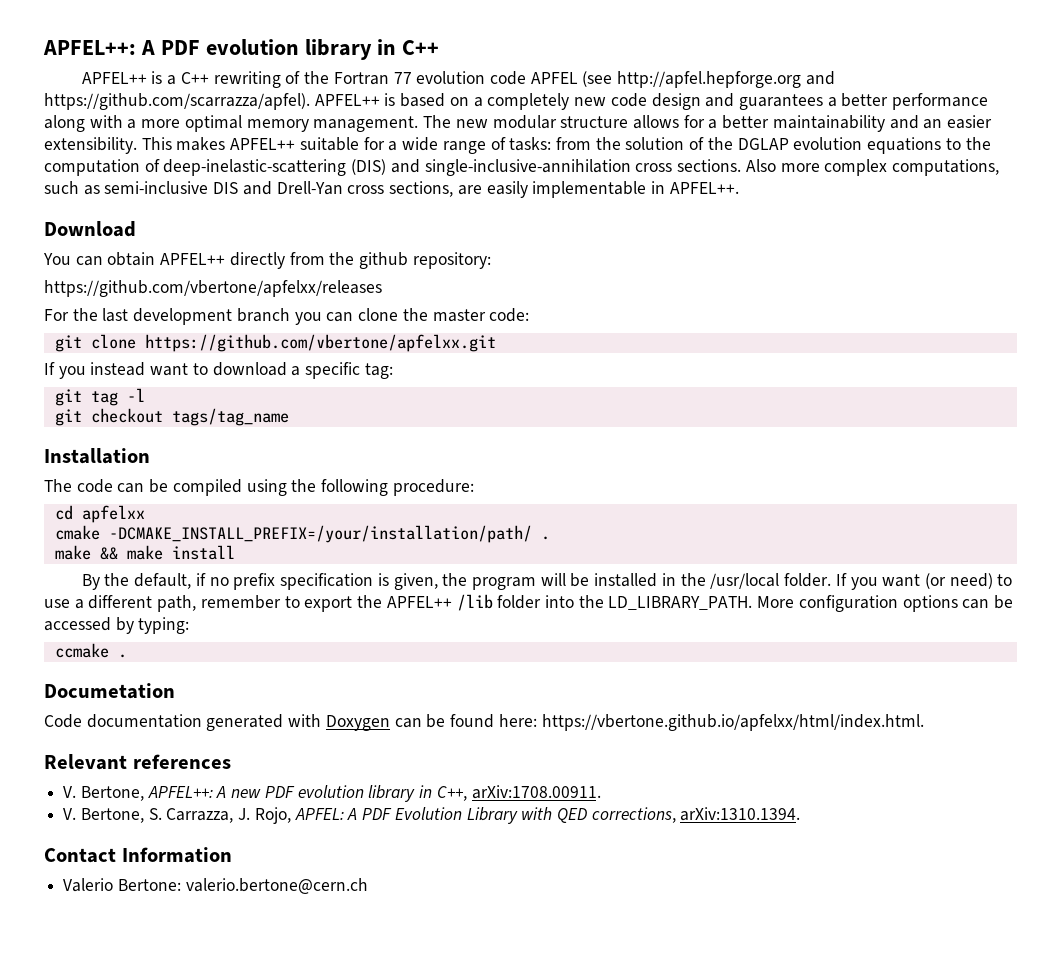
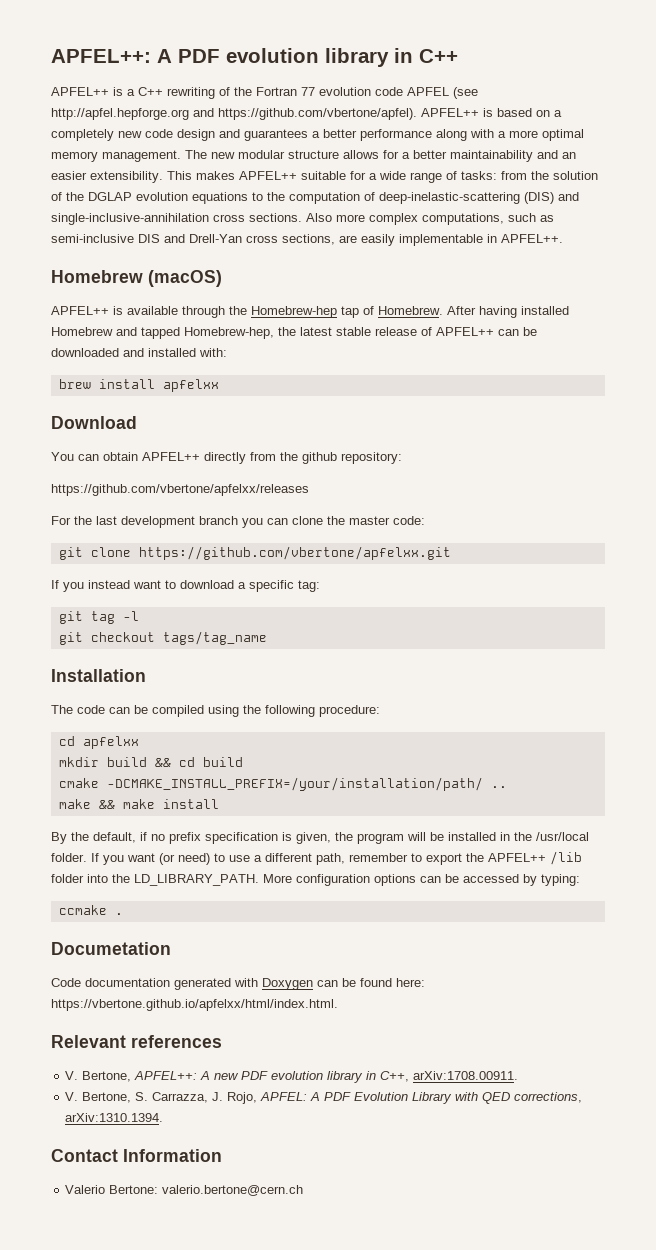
[44,93,310,110] https://github.com/scarrazza/apfel). -> [218,108,417,120] https://github.com/vbertone/apfel).
(739, 188) none -> [51,270,222,287] [51,306,569,318] [51,327,537,339] [51,348,227,357] [58,379,219,392] // Homebrew (macOS) // APFEL++ is available through the Homebrew-hep tap of Homebrew. After having installed Homebrew and tapped Homebrew-hep, the latest stable release of APFEL++ can be downloaded and installed with: // brew install apfelxx
(145, 514) none -> [58,757,243,767] // mkdir build && cd build
[540,536,550,540] . -> [490,786,507,788] ..

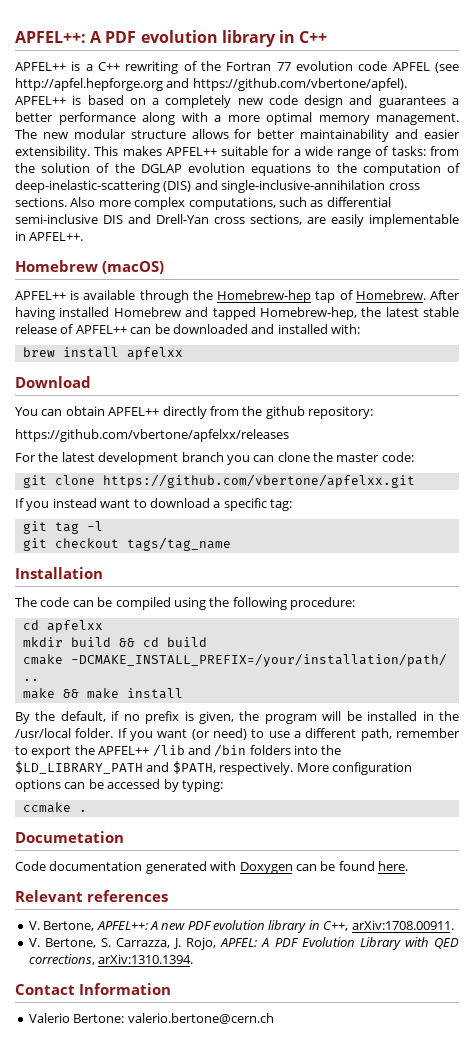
[402,152,410,159] a -> (253, 134) none
[562,152,576,159] an -> (419, 134) none
(554, 218) none -> [326,197,391,207] differential
[96,516,117,525] last -> [61,452,95,462] latest
[205,832,278,844] specification -> (180, 717) none
[51,874,259,886] folder into the LD_LIBRARY_PATH. -> [187,744,342,757] [15,761,294,775] and /bin folders into the $LD_LIBRARY_PATH and $PATH, respectively.
[396,978,425,987] [51,999,338,1011] here: https://vbertone.github.io/apfelxx/html/index.html. -> [378,861,408,871] here.

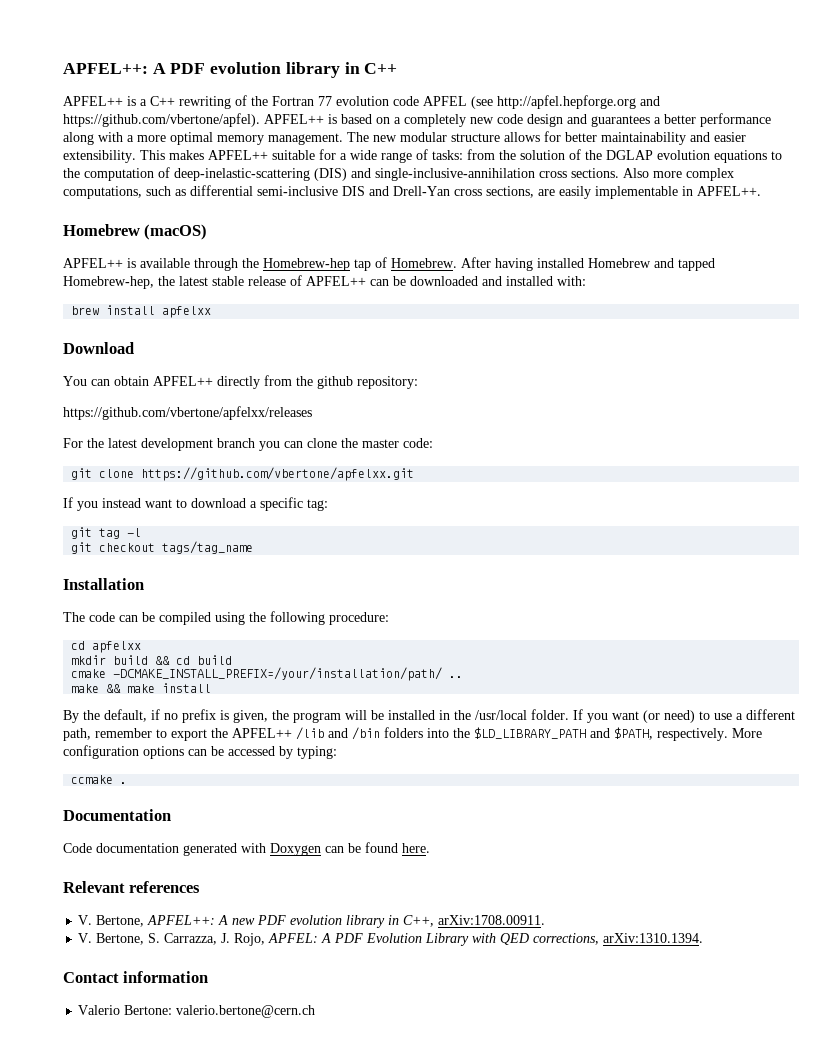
[15,831,124,843] Documetation -> [63,809,171,821] Documentation
[79,983,171,995] Information -> [123,971,209,983] information

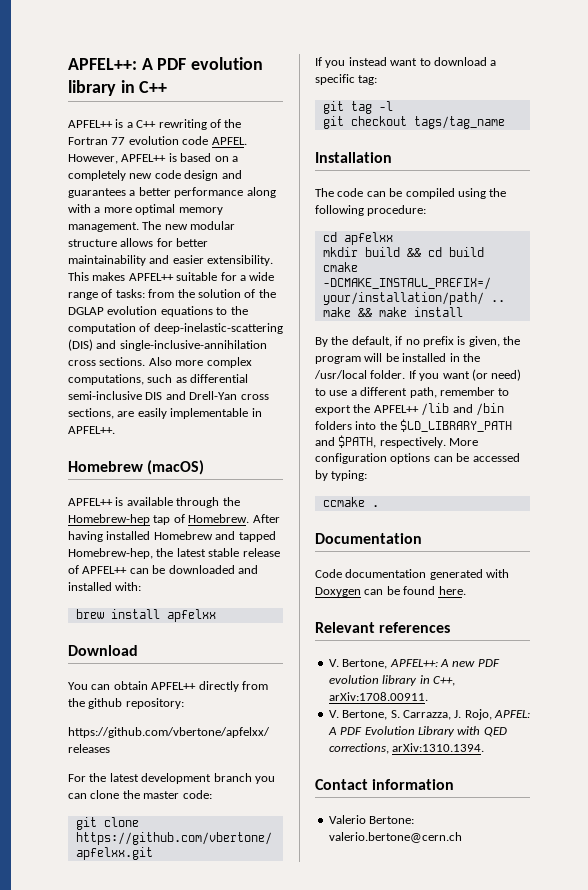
[423,95,660,109] [63,113,260,127] APFEL (see http://apfel.hepforge.org and https://github.com/vbertone/apfel). -> [211,137,247,145] [68,154,118,164] APFEL. However,

